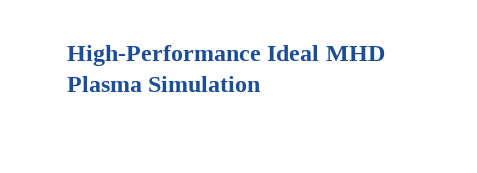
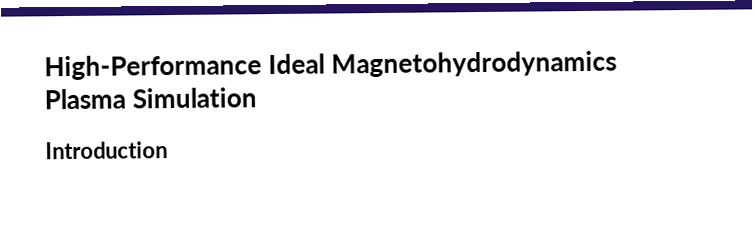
[325,46,385,61] MHD -> [330,50,617,78] Magnetohydrodynamics
(261, 84) none -> [45,141,168,160] // Introduction

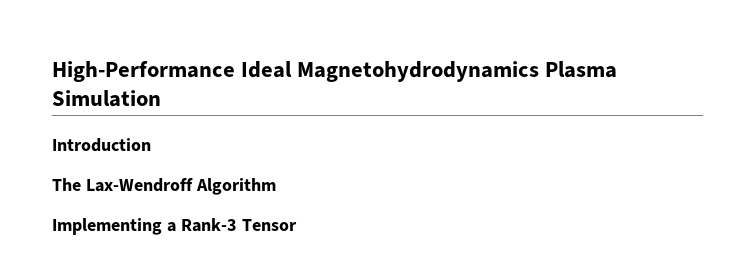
(168, 150) none -> [52,178,276,195] [52,218,297,235] // The Lax-Wendroff Algorithm // Implementing a Rank-3 Tensor

